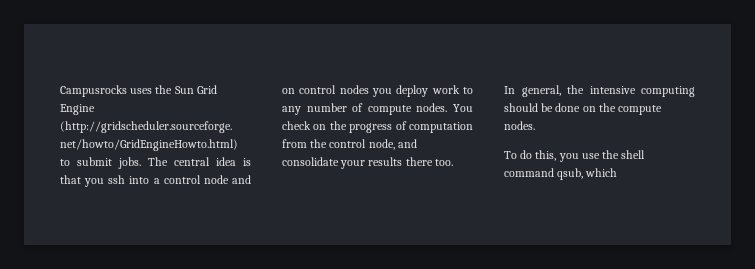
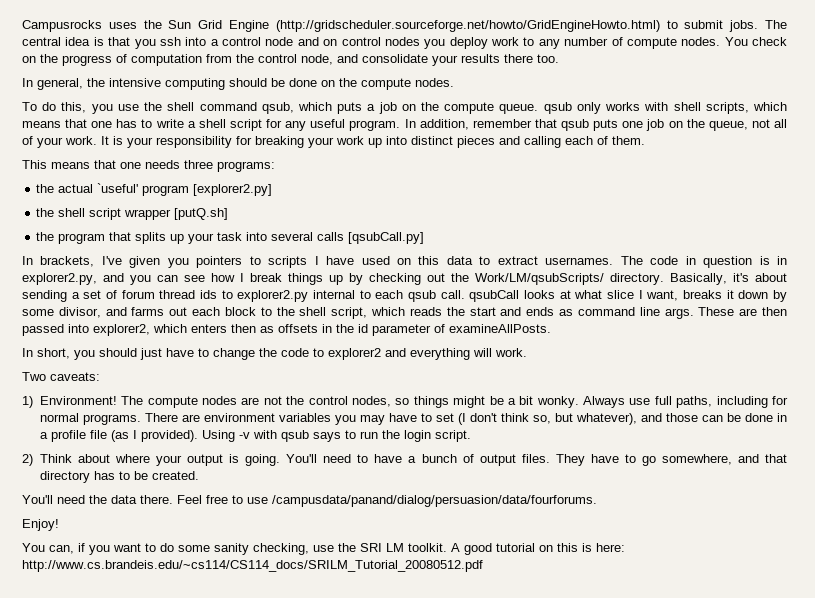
(618, 172) none -> [337,102,788,114] [22,119,788,131] [22,136,645,148] [22,160,275,172] [36,183,273,196] [36,208,229,220] [36,232,425,244] [22,256,788,268] [22,273,787,285] [22,290,787,302] [22,307,788,319] [22,324,551,336] [22,348,527,360] [22,372,100,381] [22,396,788,408] [39,413,787,425] [39,430,471,442] [22,454,787,466] [39,471,199,483] [22,495,597,507] [22,519,59,531] [22,543,625,555] [22,560,483,572] puts a job on the compute queue. qsub only works with shell scripts, which means that one has to write a shell script for any useful program. In addition, remember that qsub puts one job on the queue, not all of your work. It is your responsibility for breaking your work up into distinct pieces and calling each of them. // This means that one needs three programs: // the actual `useful' program [explorer2.py] // the shell script wrapper [putQ.sh] // the program that splits up your task into several calls [qsubCall.py] // In brackets, I've given you pointers to scripts I have used on this data to extract usernames. The code in question is in explorer2.py, and you can see how I break things up by checking out the Work/LM/qsubScripts/ directory. Basically, it's about sending a set of forum thread ids to explorer2.py internal to each qsub call. qsubCall looks at what slice I want, breaks it down by some divisor, and farms out each block to the shell script, which reads the start and ends as command line args. These are then passed into explorer2, which enters then as offsets in the id parameter of examineAllPosts. // In short, you should just have to change the code to explorer2 and everything will work. // Two caveats: // 1) Environment! The compute nodes are not the control nodes, so things might be a bit wonky. Always use full paths, including for normal programs. There are environment variables you may have to set (I don't think so, but whatever), and those can be done in a profile file (as I provided). Using -v with qsub says to run the login script. // 2) Think about where your output is going. You'll need to have a bunch of output files. They have to go somewhere, and that directory has to be created. // You'll need the data there. Feel free to use /campusdata/panand/dialog/persuasion/data/fourforums. // Enjoy! // You can, if you want to do some sanity checking, use the SRI LM toolkit. A good tutorial on this is here: http://www.cs.brandeis.edu/~cs114/CS114_docs/SRILM_Tutorial_20080512.pdf

